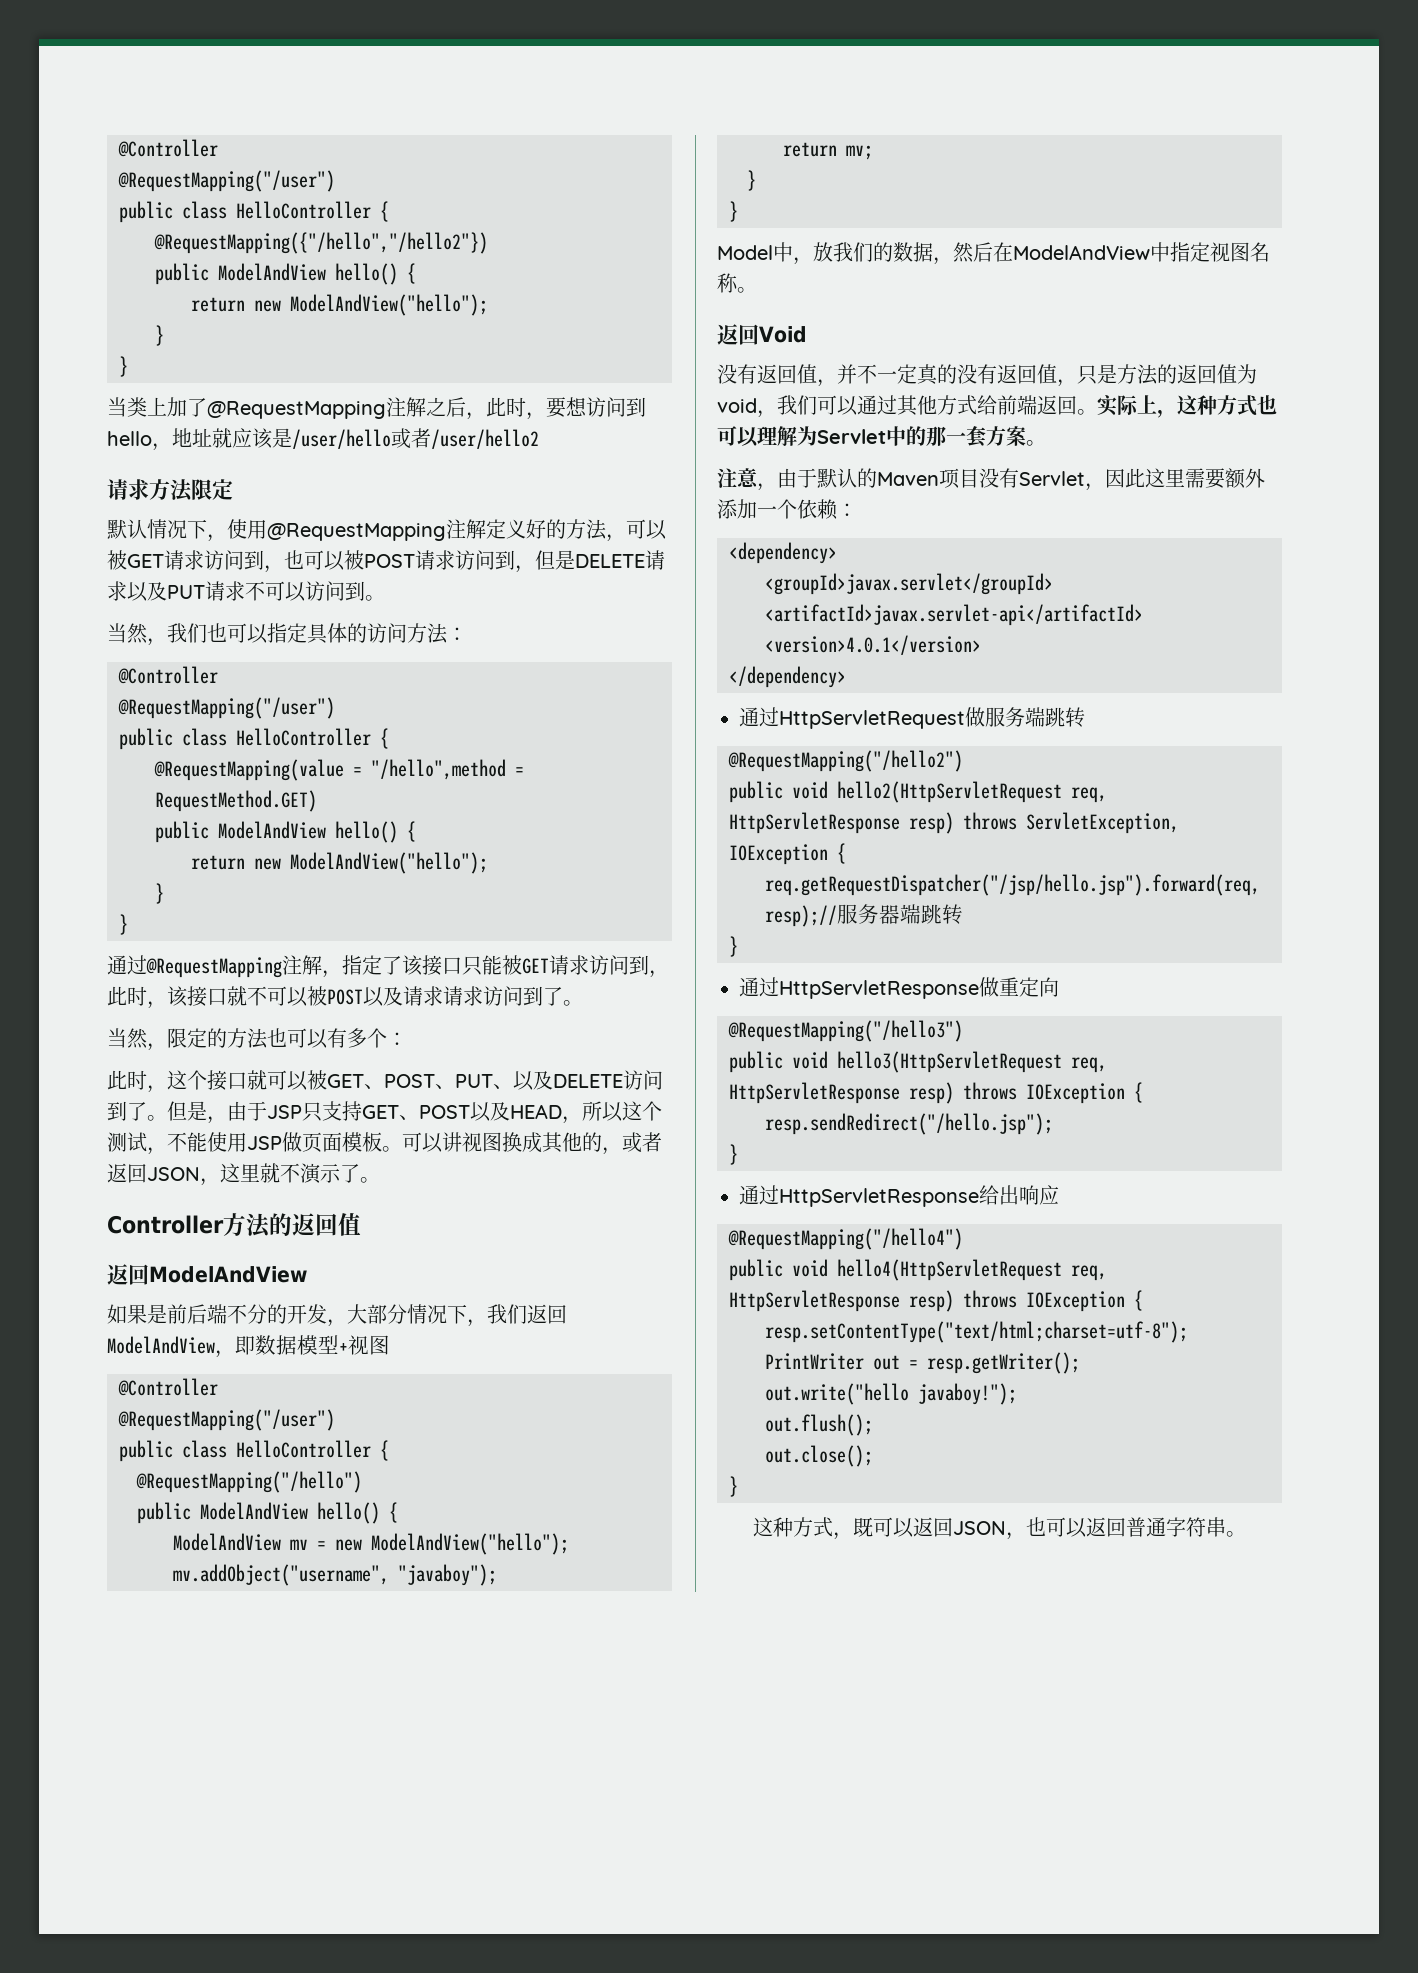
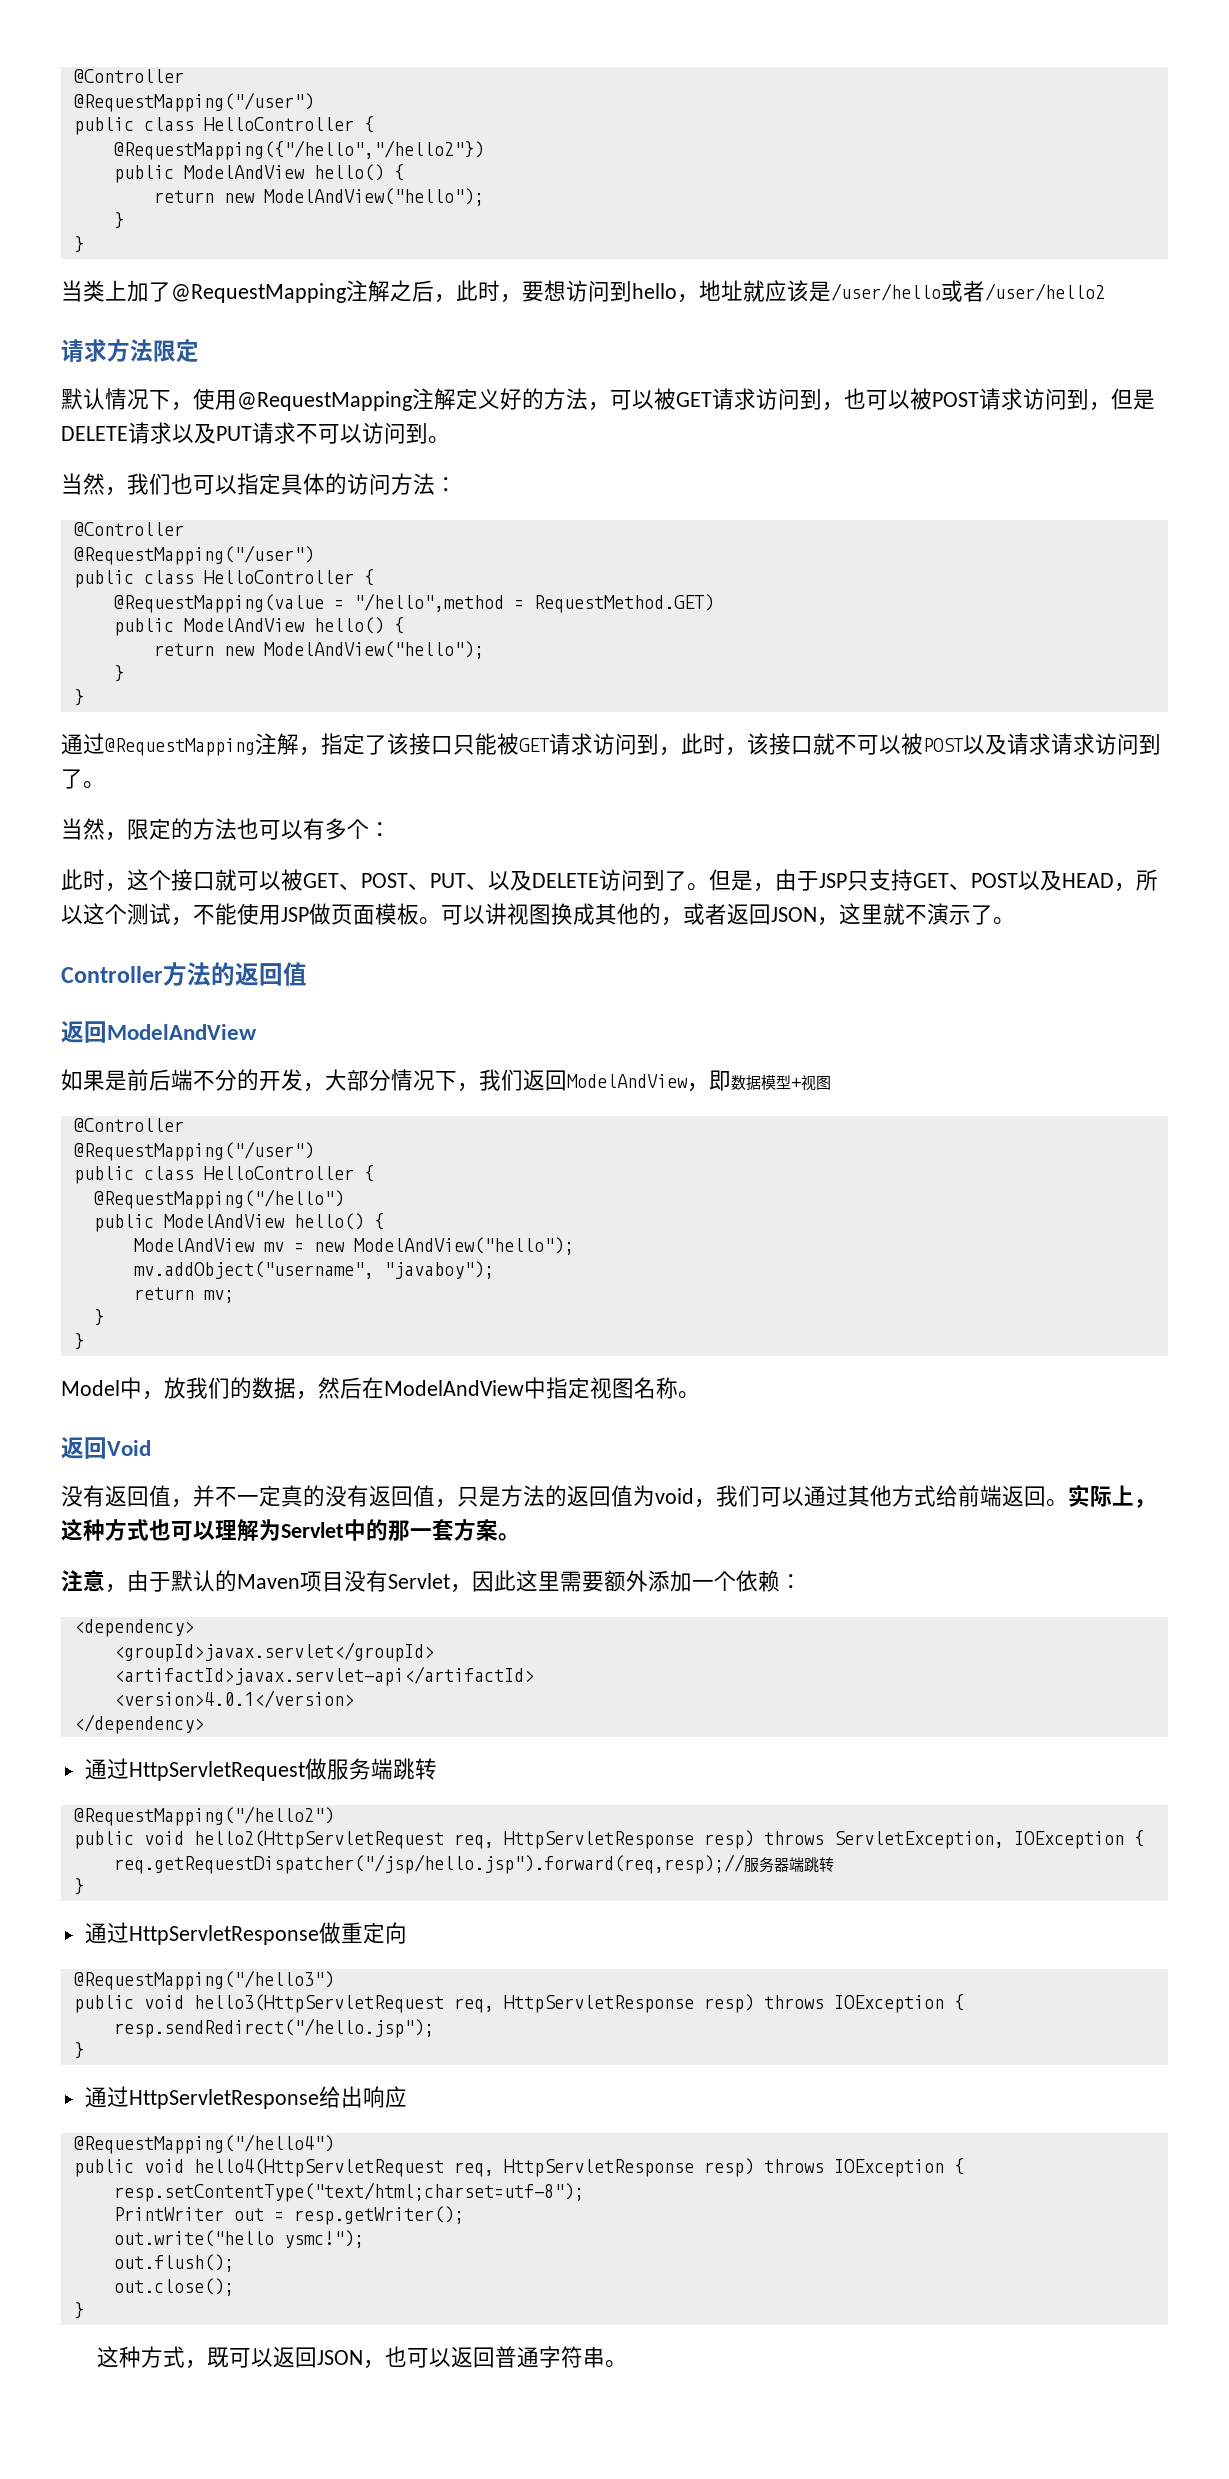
[918,1383,1017,1405] javaboy!"); -> [283,2230,364,2248] ysmc!");

